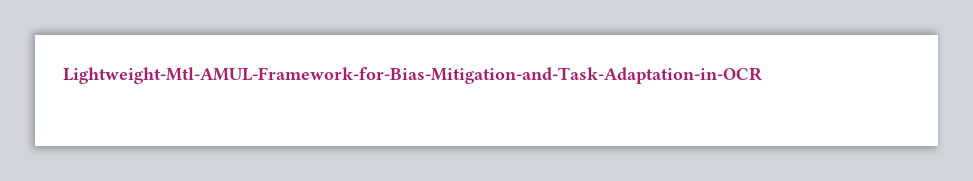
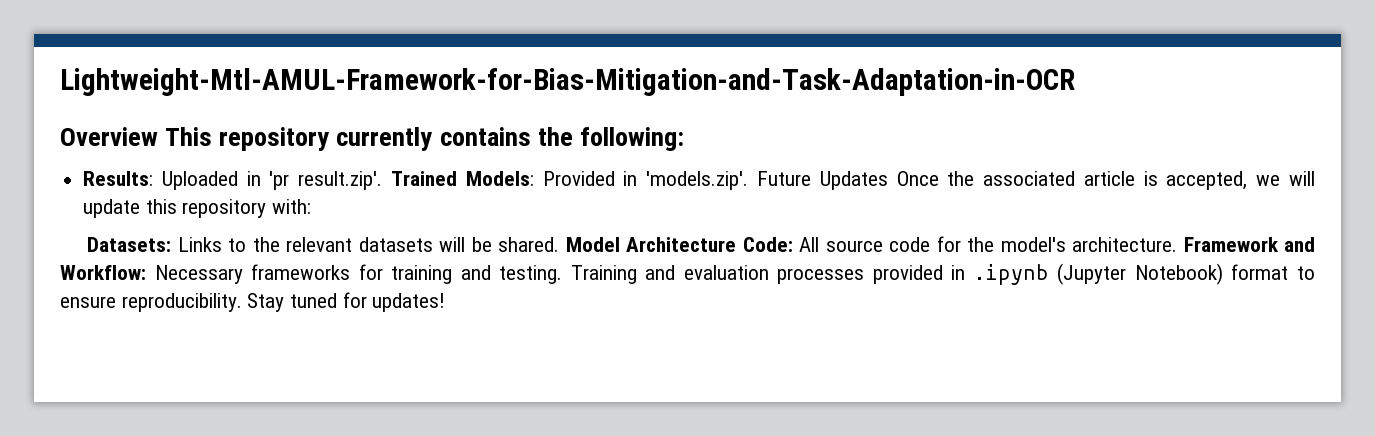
(762, 75) none -> [60,127,684,151] [83,171,1315,190] [83,199,312,218] [87,236,1315,252] [60,263,1315,285] [60,292,446,312] // Overview This repository currently contains the following: // Results: Uploaded in 'pr result.zip'. Trained Models: Provided in 'models.zip'. Future Updates Once the associated article is accepted, we will update this repository with: // Datasets: Links to the relevant datasets will be shared. Model Architecture Code: All source code for the model's architecture. Framework and Workflow: Necessary frameworks for training and testing. Training and evaluation processes provided in .ipynb (Jupyter Notebook) format to ensure reproducibility. Stay tuned for updates!

